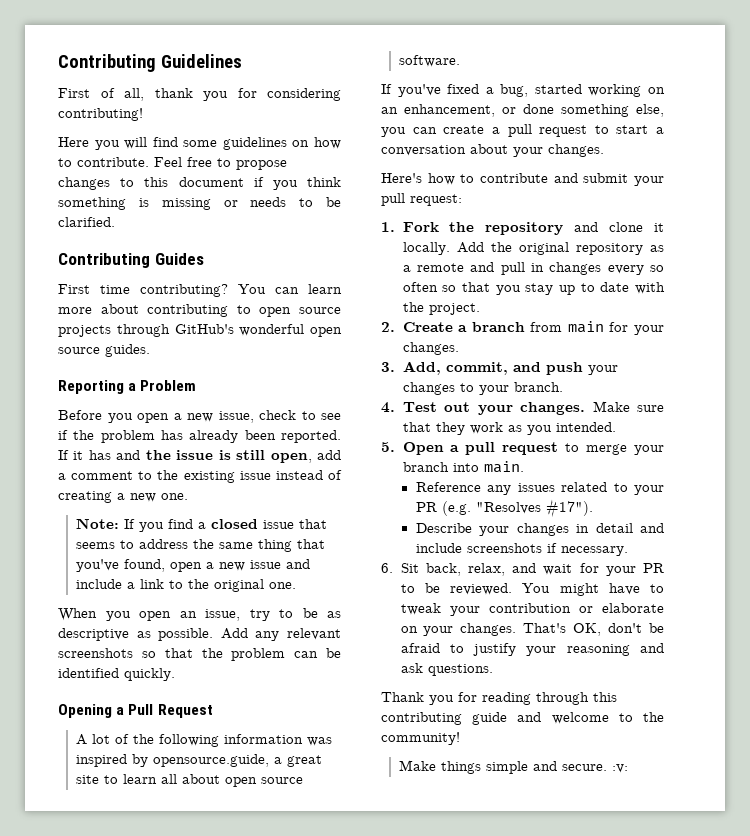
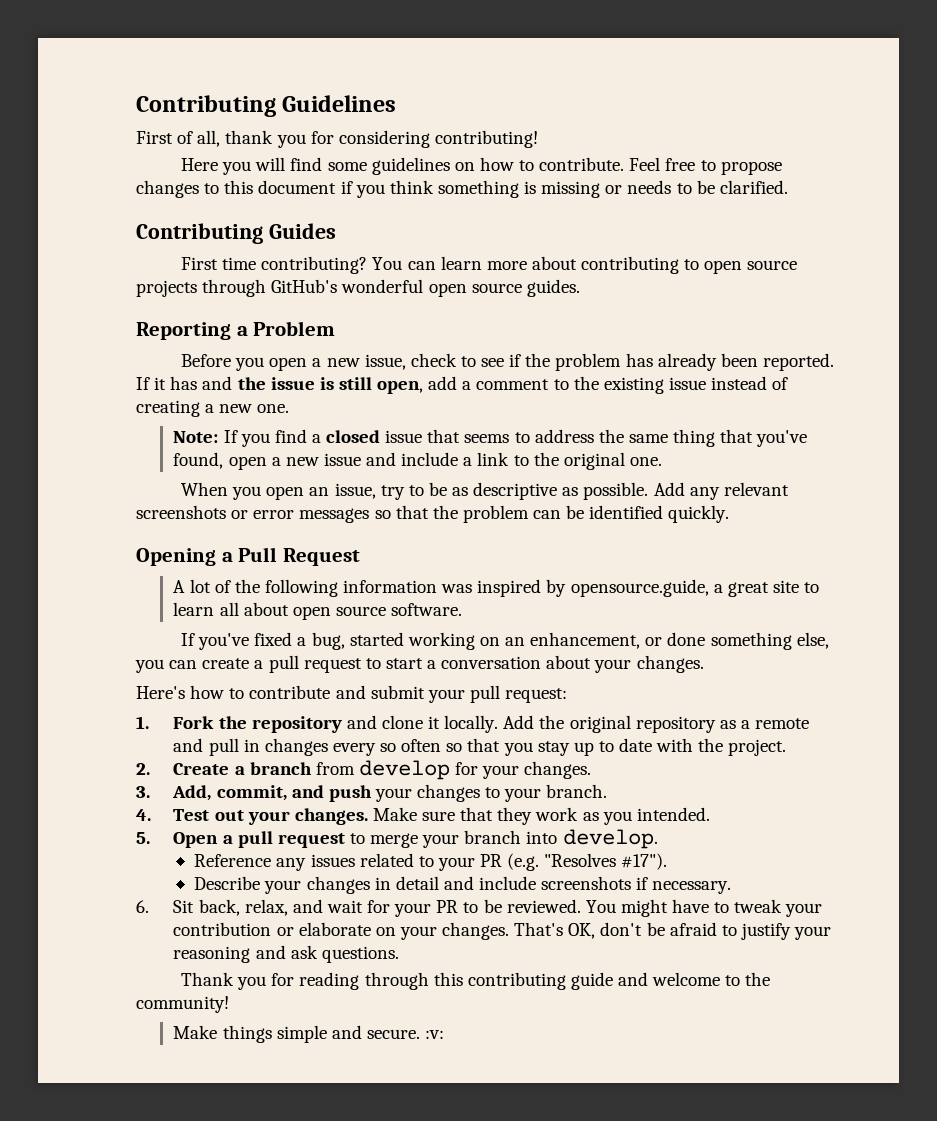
(133, 653) none -> [231,508,370,523] or error messages
[567,321,604,333] main -> [358,760,450,780] develop
[483,461,524,473] main. -> [562,829,658,849] develop.

